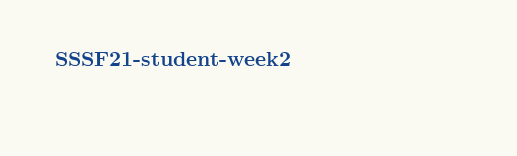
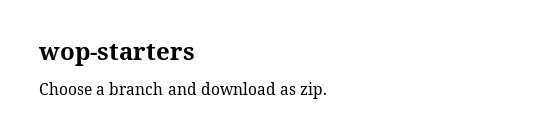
[55,52,291,66] SSSF21-student-week2 -> [38,44,195,66] [39,82,328,99] wop-starters // Choose a branch and download as zip.

